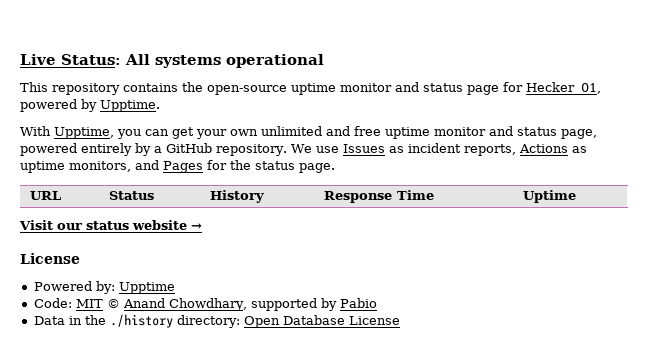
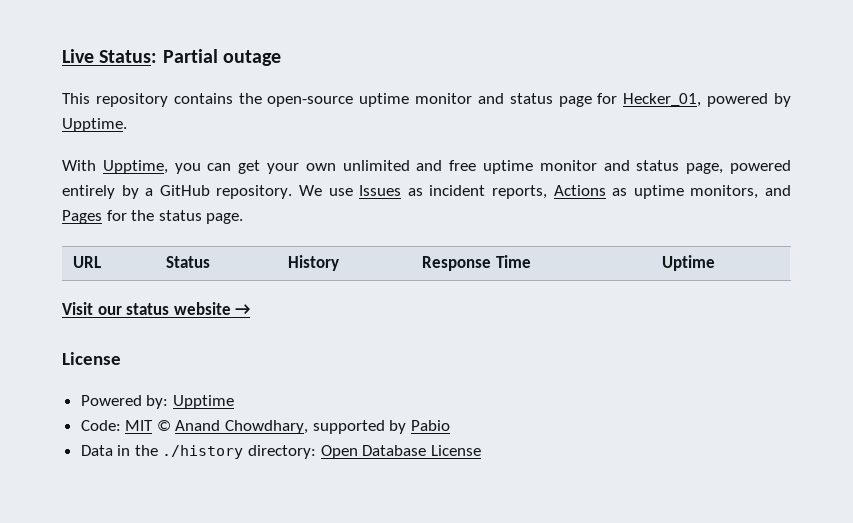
[125,54,324,68] All systems operational -> [162,49,281,66] Partial outage

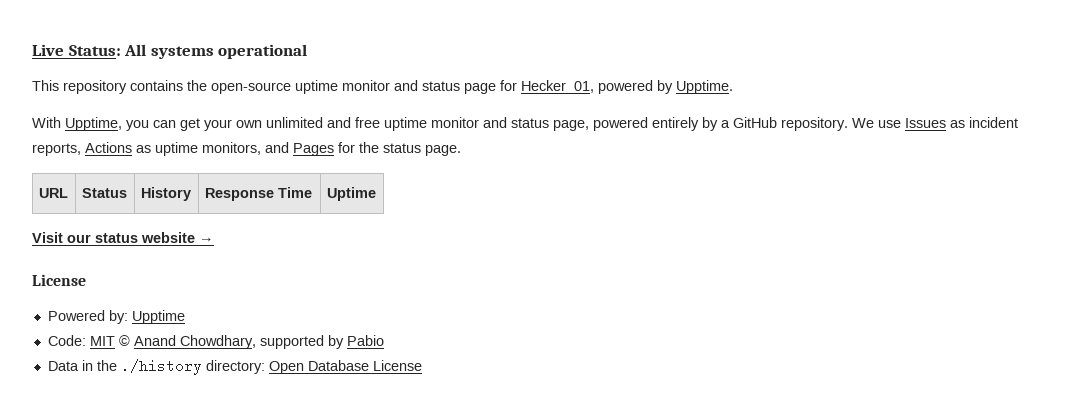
[162,49,281,66] Partial outage -> [124,44,308,59] All systems operational

